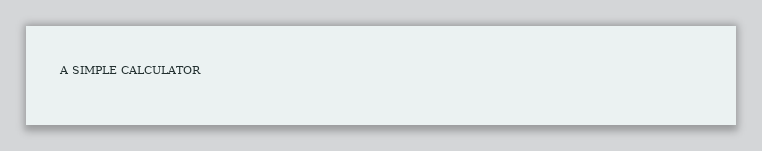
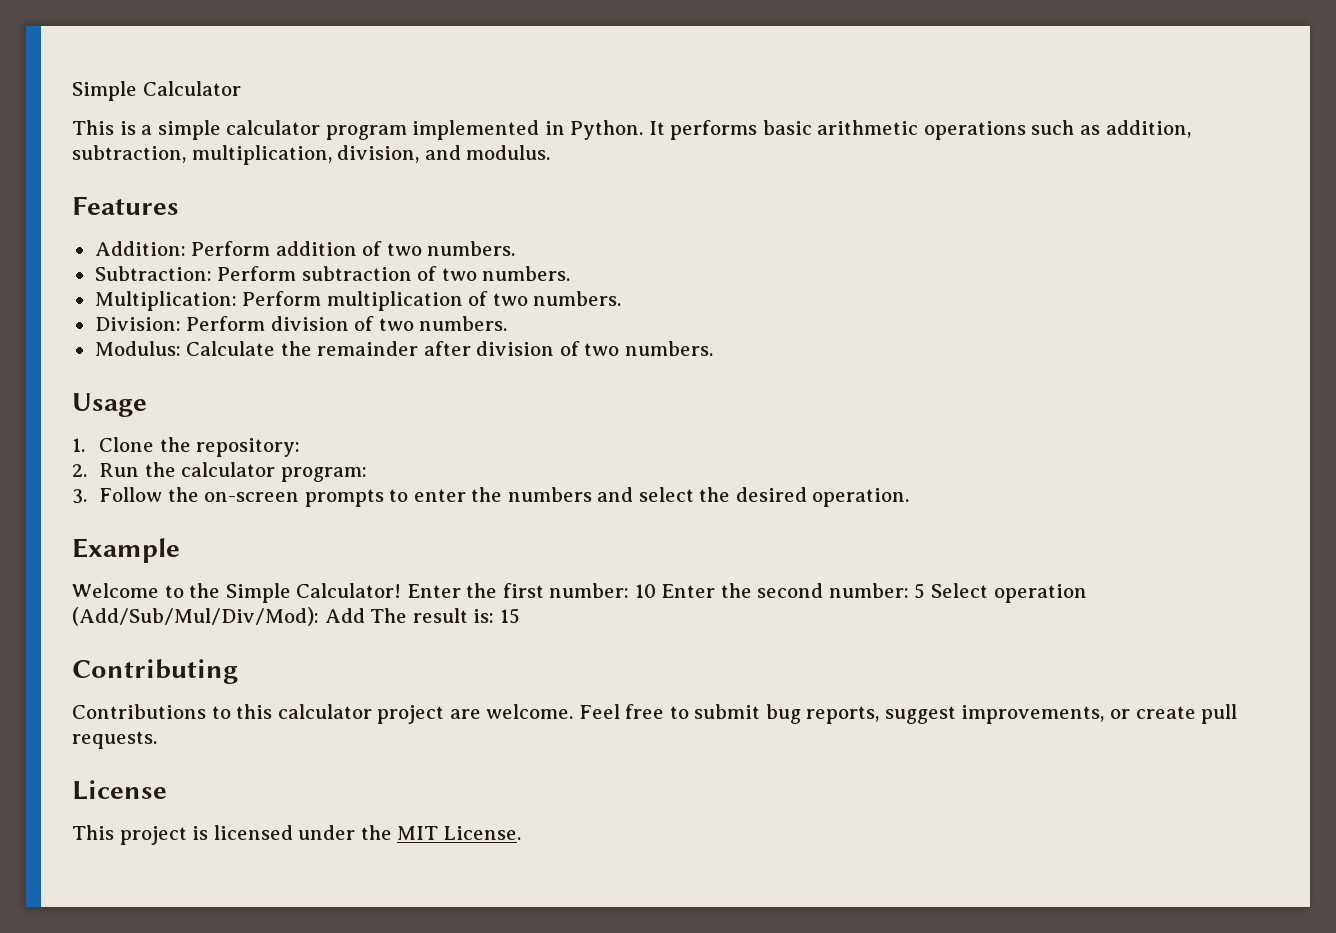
[59,66,201,74] A SIMPLE CALCULATOR -> [72,81,241,101] [72,120,1191,140] [72,145,551,165] [72,196,179,215] [94,241,516,256] [94,266,571,281] [94,291,622,311] [94,316,508,331] [94,341,713,356] [72,393,147,417] [72,437,301,457] [72,462,367,482] [72,487,910,507] [72,538,180,563] [72,583,1087,603] [72,607,520,626] [72,659,238,684] [72,704,1238,724] [72,731,157,749] [72,780,167,800] [72,825,521,845] Simple Calculator // This is a simple calculator program implemented in Python. It performs basic arithmetic operations such as addition, subtraction, multiplication, division, and modulus. // Features // Addition: Perform addition of two numbers. // Subtraction: Perform subtraction of two numbers. // Multiplication: Perform multiplication of two numbers. // Division: Perform division of two numbers. // Modulus: Calculate the remainder after division of two numbers. // Usage // 1. Clone the repository: // 2. Run the calculator program: // 3. Follow the on-screen prompts to enter the numbers and select the desired operation. // Example // Welcome to the Simple Calculator! Enter the first number: 10 Enter the second number: 5 Select operation (Add/Sub/Mul/Div/Mod): Add The result is: 15 // Contributing // Contributions to this calculator project are welcome. Feel free to submit bug reports, suggest improvements, or create pull requests. // License // This project is licensed under the MIT License.

